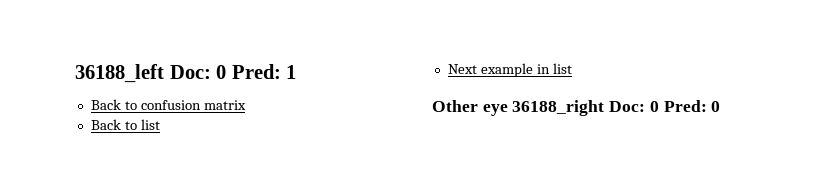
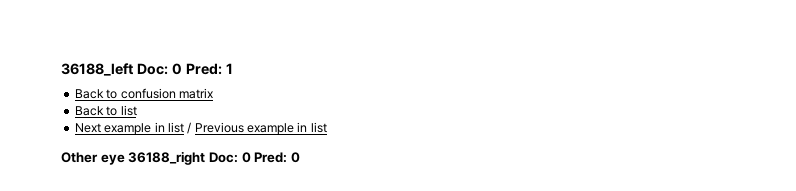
(572, 68) none -> [187,122,327,135] / Previous example in list

